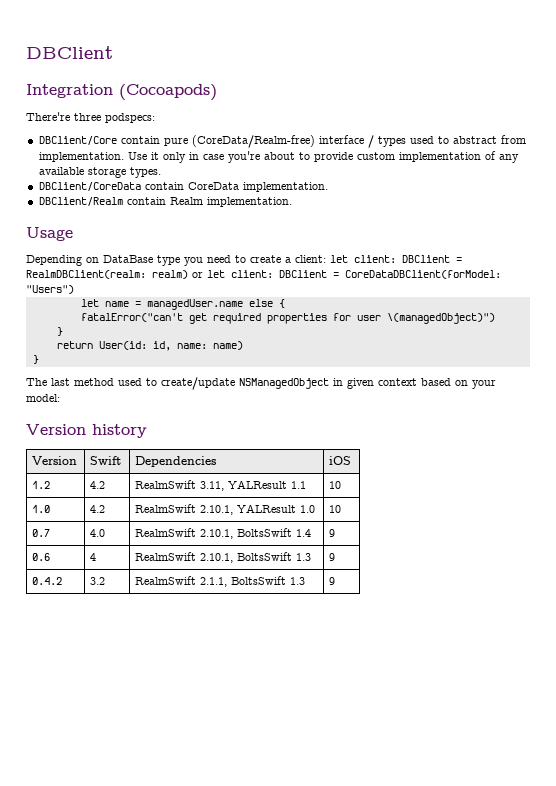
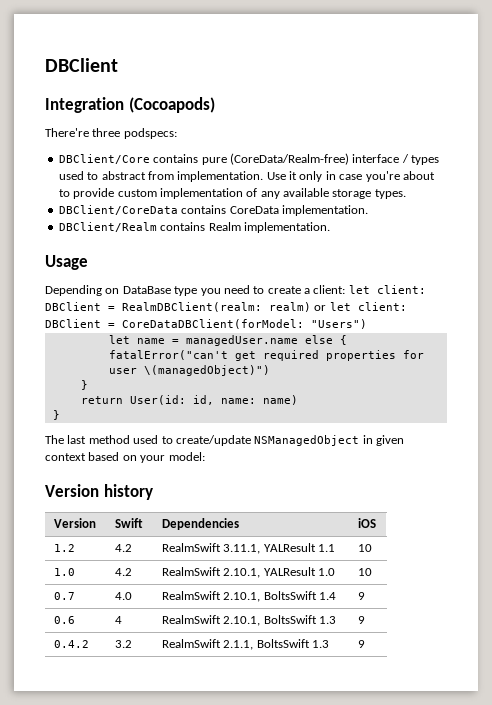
[120,136,160,144] contain -> [153,154,199,163] contains
[144,182,184,190] contain -> [181,205,227,214] contains
[126,197,166,205] contain -> [160,222,206,231] contains
[200,481,225,491] 3.11, -> [223,544,261,554] 3.11.1,

